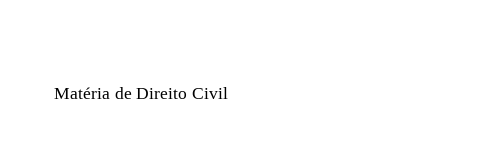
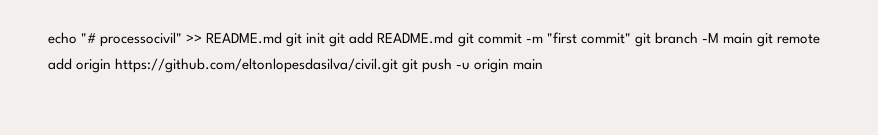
[54,87,229,99] Matéria de Direito Civil -> [48,32,820,47] [48,58,544,73] echo "# processocivil" >> README.md git init git add README.md git commit -m "first commit" git branch -M main git remote add origin https://github.com/eltonlopesdasilva/civil.git git push -u origin main

